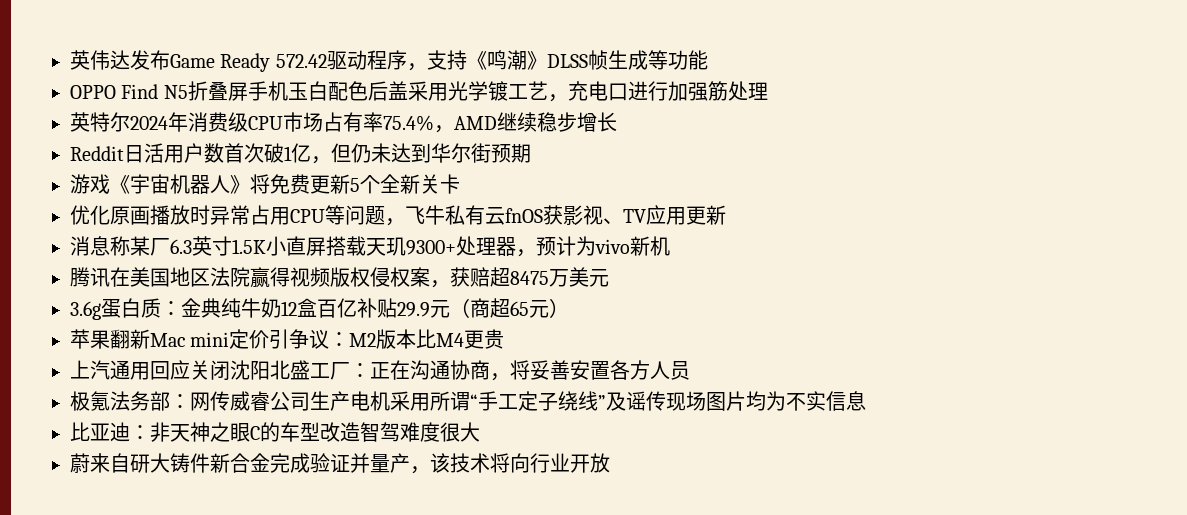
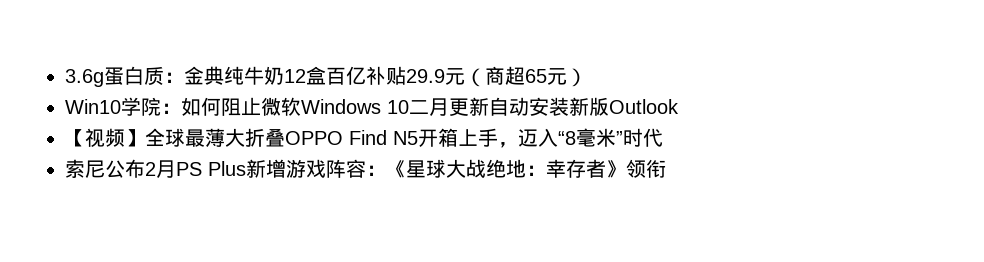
[70,50,708,72] [70,81,768,102] [70,112,617,133] [70,143,531,164] [70,174,460,194] [70,205,726,226] [70,236,670,257] [70,267,609,288] 英伟达发布Game Ready 572.42驱动程序，支持《鸣潮》DLSS帧生成等功能 // OPPO Find N5折叠屏手机玉白配色后盖采用光学镀工艺，充电口进行加强筋处理 // 英特尔2024年消费级CPU市场占有率75.4%，AMD继续稳步增长 // Reddit日活用户数首次破1亿，但仍未达到华尔街预期 // 游戏《宇宙机器人》将免费更新5个全新关卡 // 优化原画播放时异常占用CPU等问题，飞牛私有云fnOS获影视、TV应用更新 // 消息称某厂6.3英寸1.5K小直屏搭载天玑9300+处理器，预计为vivo新机 // 腾讯在美国地区法院赢得视频版权侵权案，获赔超8475万美元 // -> (65, 78) none
[70,329,505,349] [70,360,690,381] [70,391,866,411] [70,422,480,442] [70,453,610,474] 苹果翻新Mac mini定价引争议：M2版本比M4更贵 // 上汽通用回应关闭沈阳北盛工厂：正在沟通协商，将妥善安置各方人员 // 极氪法务部：网传威睿公司生产电机采用所谓“手工定子绕线”及谣传现场图片均为不实信息 // 比亚迪：非天神之眼C的车型改造智驾难度很大 // 蔚来自研大铸件新合金完成验证并量产，该技术将向行业开放 -> [65,97,679,116] [65,128,663,148] [65,159,666,178] Win10学院：如何阻止微软Windows 10二月更新自动安装新版Outlook // 【视频】全球最薄大折叠OPPO Find N5开箱上手，迈入“8毫米”时代 // 索尼公布2月PS Plus新增游戏阵容：《星球大战绝地：幸存者》领衔

